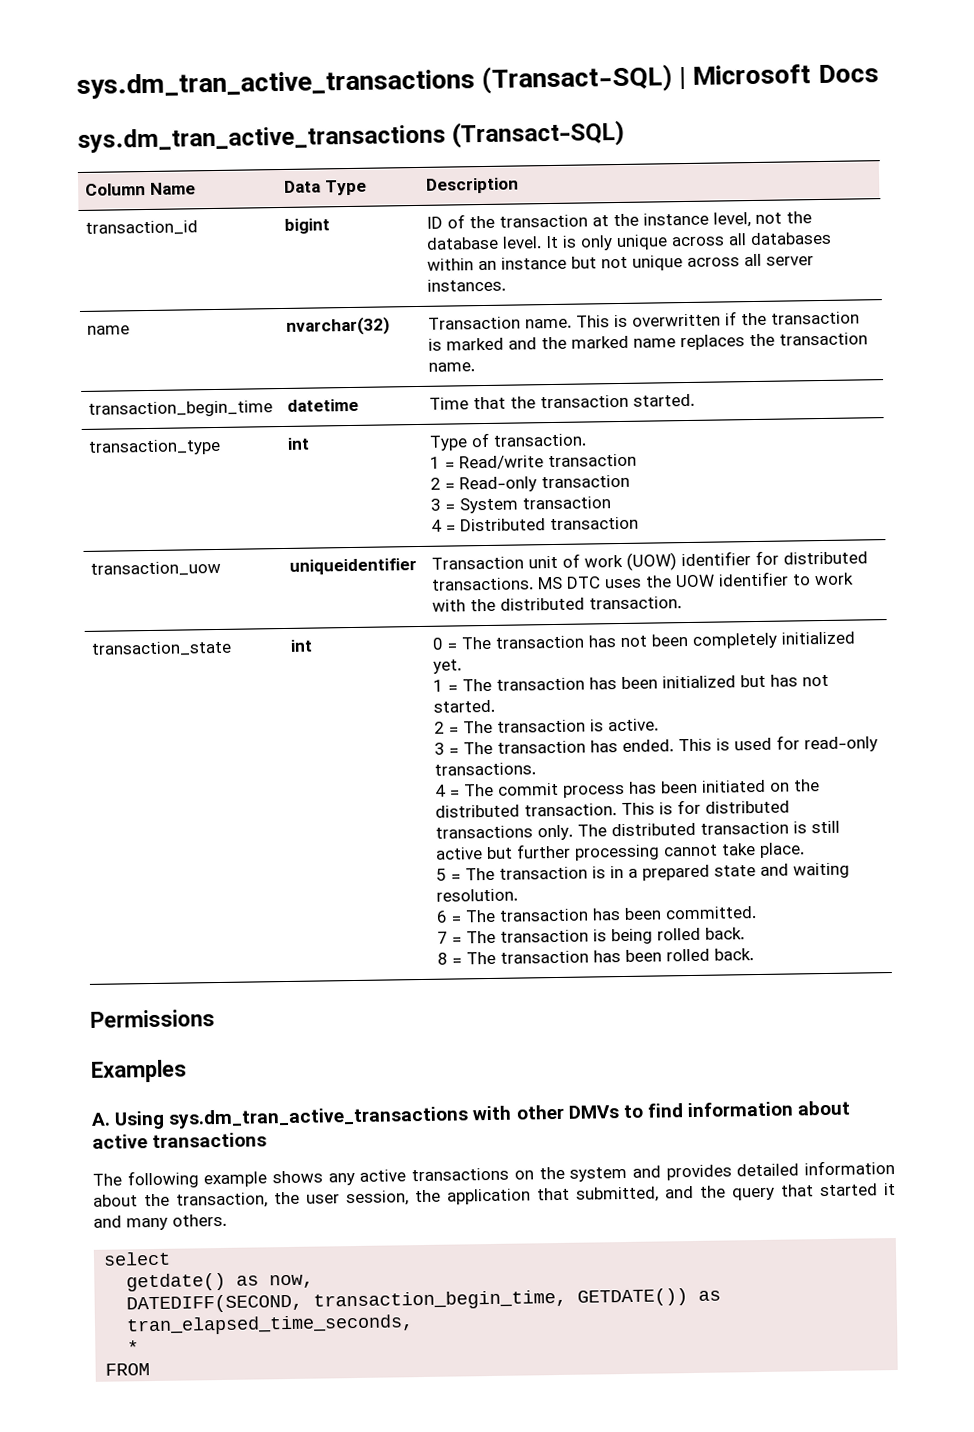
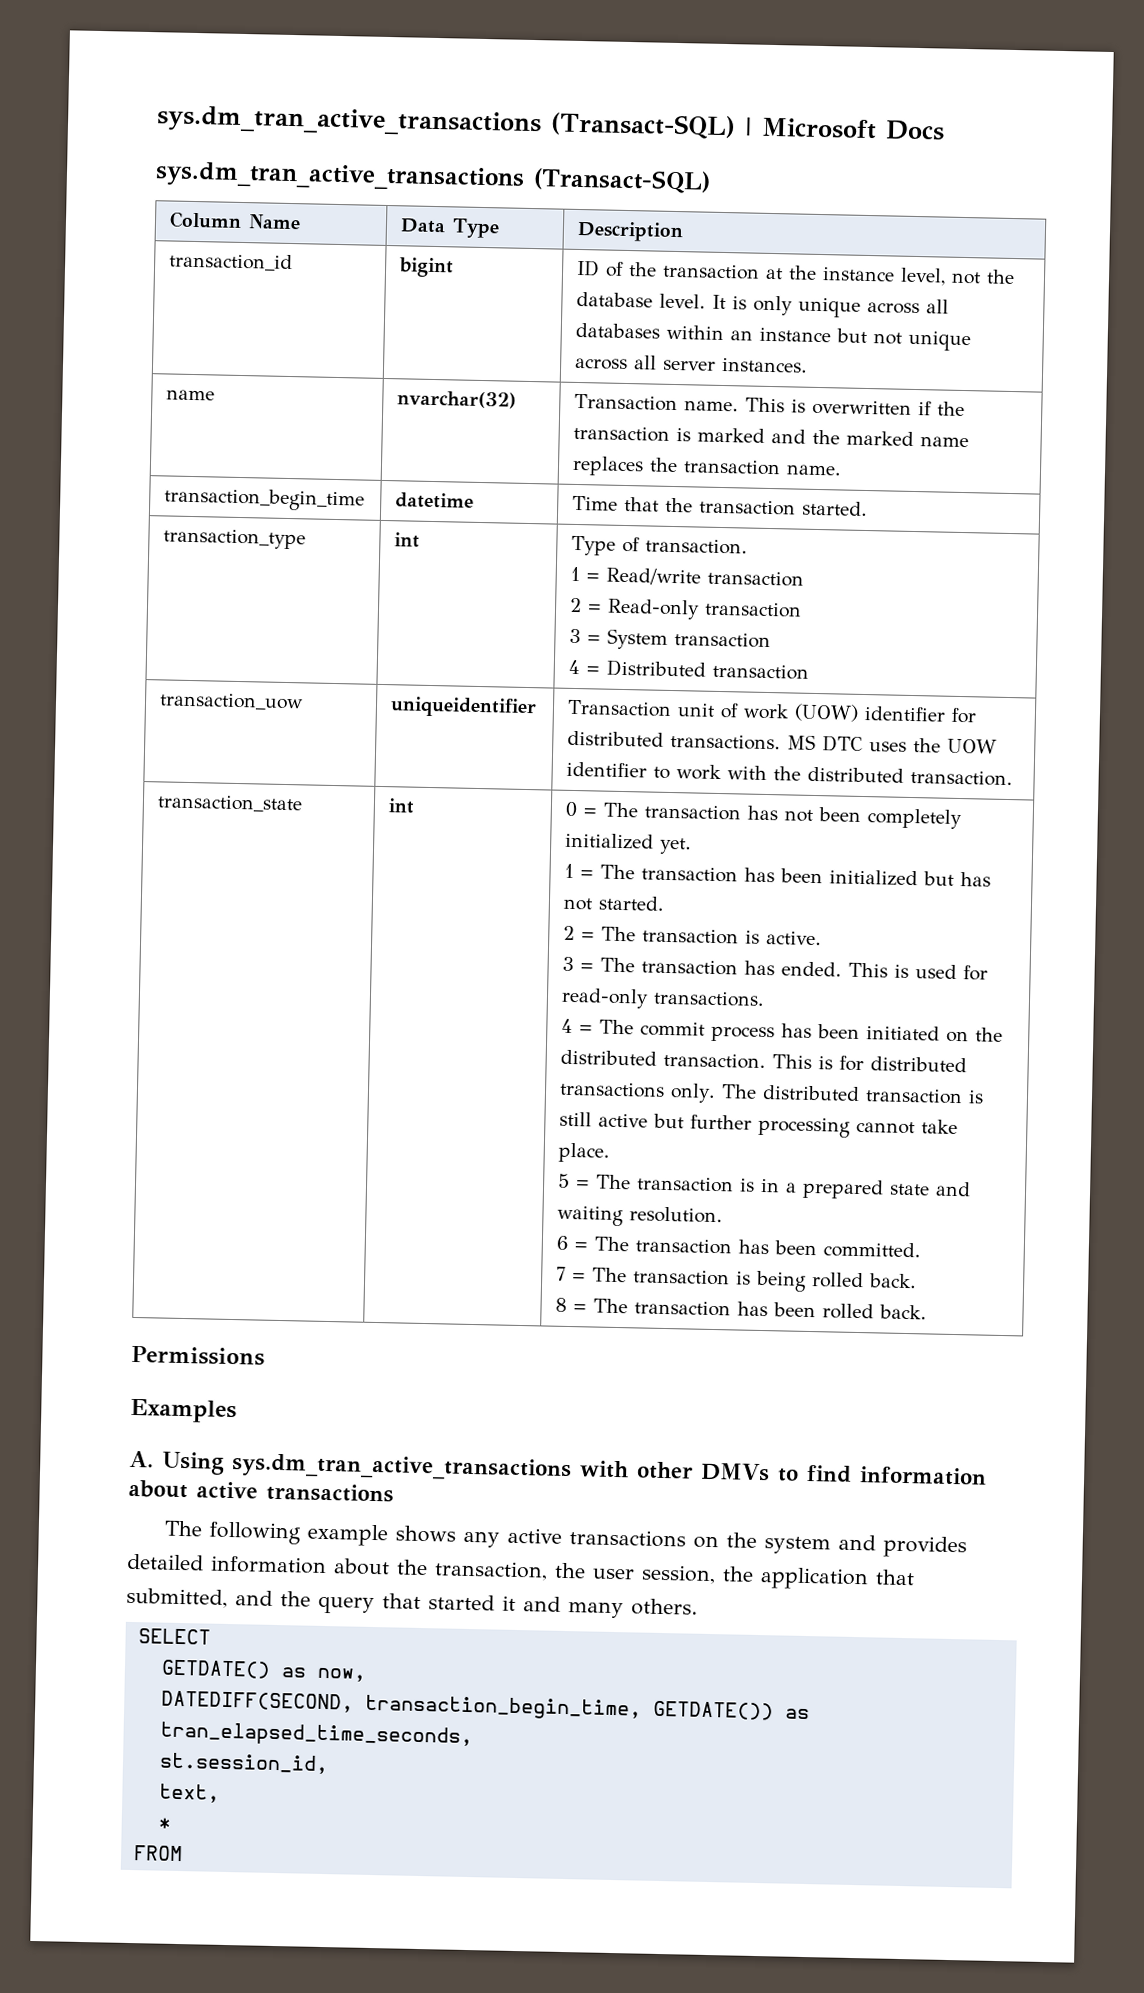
[103,1251,172,1266] [126,1272,227,1292] select // getdate() -> [137,1628,211,1645] [160,1659,271,1679] SELECT // GETDATE()
(415, 1325) none -> [158,1752,329,1775] [158,1783,220,1803] // st.session_id, // text,

